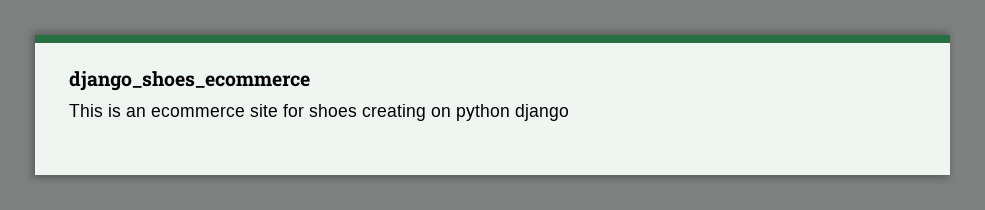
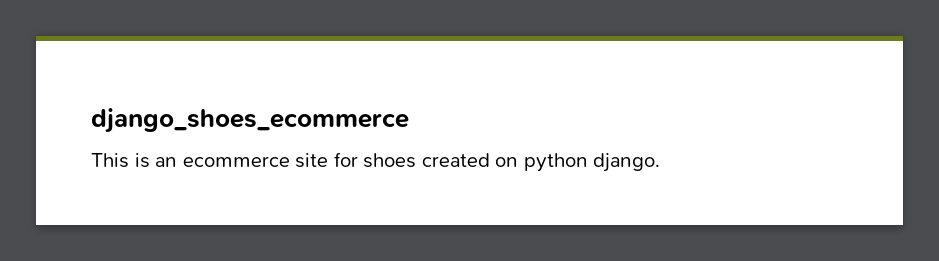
[362,104,426,121] creating -> [421,153,490,167] created
[515,104,569,121] django -> [593,153,661,172] django.

